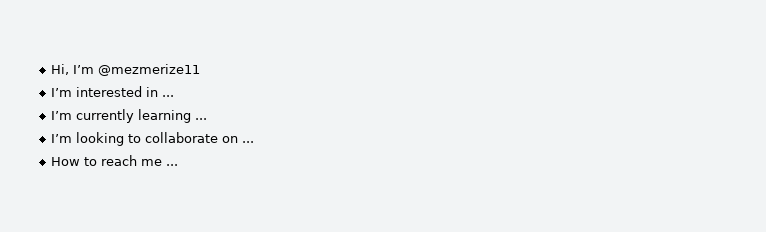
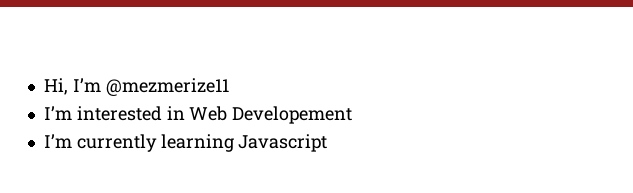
[162,95,175,97] ... -> [189,106,353,124] Web Developement
[195,118,208,120] [51,132,255,146] [51,155,179,166] ... // I’m looking to collaborate on ... // How to reach me ... -> [238,134,328,152] Javascript

